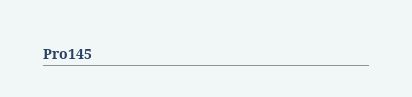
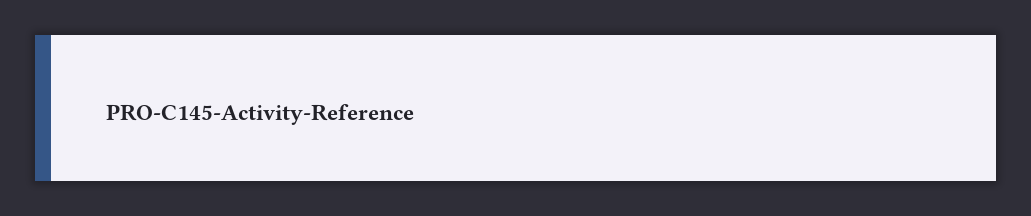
[43,49,92,59] Pro145 -> [106,104,414,125] PRO-C145-Activity-Reference

